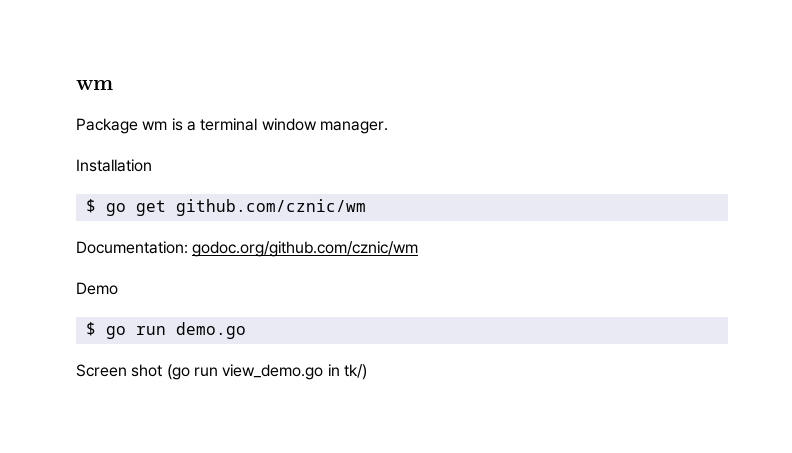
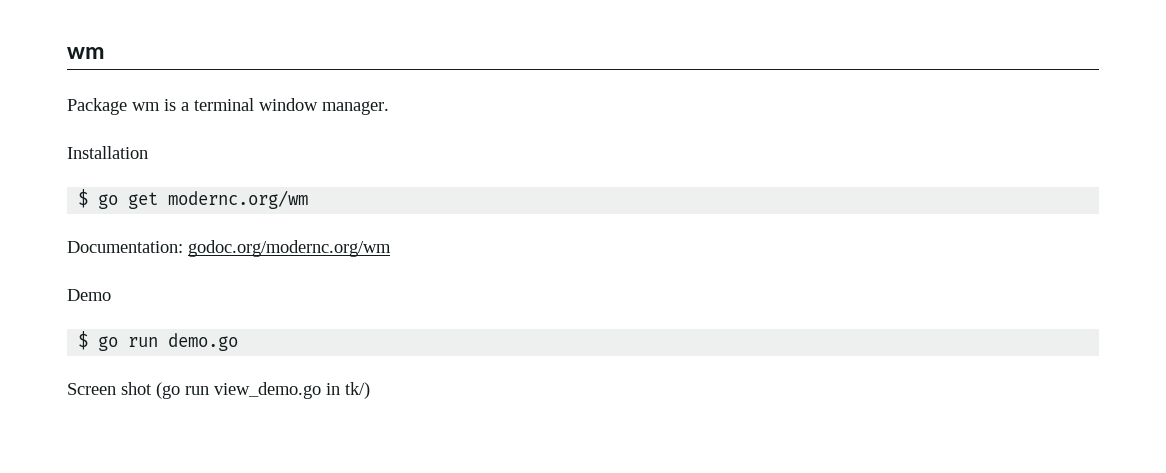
[175,199,366,216] github.com/cznic/wm -> [168,190,309,209] modernc.org/wm
[192,241,419,257] godoc.org/github.com/cznic/wm -> [188,240,391,257] godoc.org/modernc.org/wm

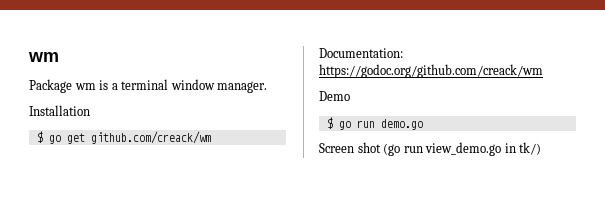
[168,190,309,209] modernc.org/wm -> [90,131,211,144] github.com/creack/wm
[188,240,391,257] godoc.org/modernc.org/wm -> [319,64,543,78] https://godoc.org/github.com/creack/wm

